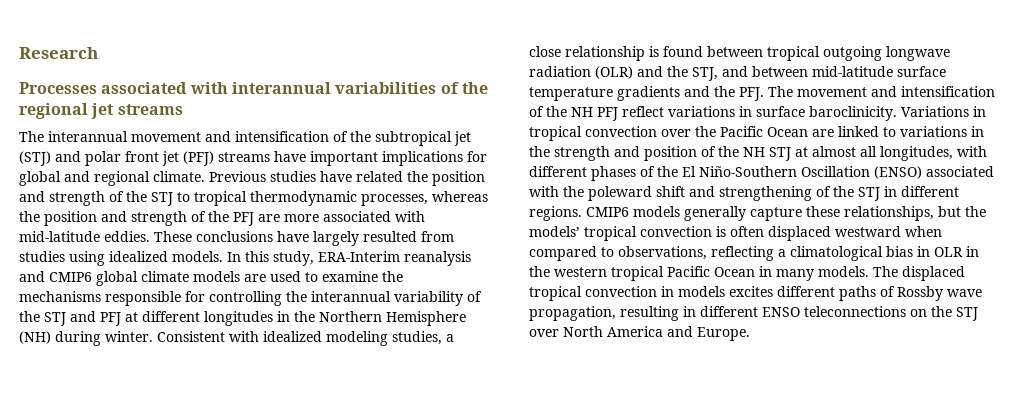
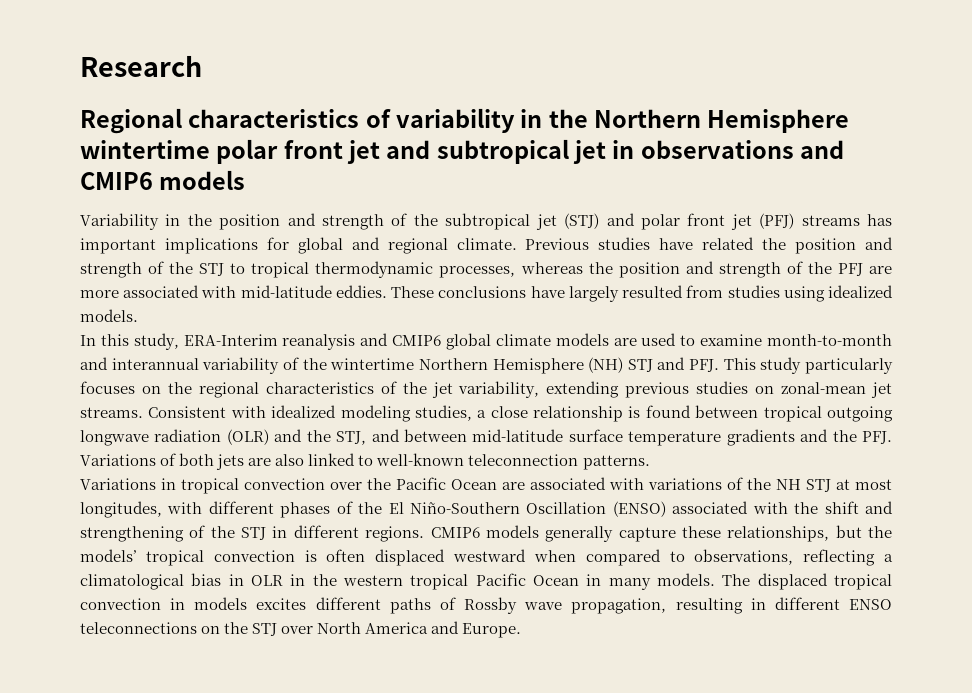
[19,82,488,94] [19,103,183,119] [19,131,329,142] Processes associated with interannual variabilities of the regional jet streams // The interannual movement and intensification -> [80,108,850,134] [80,139,845,164] [80,170,246,190] [80,213,385,230] Regional characteristics of variability in the Northern Hemisphere wintertime polar front jet and subtropical jet in observations and CMIP6 models // Variability in the position and strength
[274,151,306,162] have -> [866,214,892,226] has
(223, 256) none -> (138, 315) //
[382,271,403,282] [19,291,482,306] [19,311,466,326] [19,331,153,346] the mechanisms responsible for controlling the interannual variability of the STJ and PFJ at different longitudes in the Northern Hemisphere (NH) during winter. -> [767,334,893,346] [80,357,893,374] [80,381,893,398] [80,407,143,418] month-to-month and interannual variability of the wintertime Northern Hemisphere (NH) STJ and PFJ. This study particularly focuses on the regional characteristics of the jet variability, extending previous studies on zonal-mean jet streams.
[768,86,995,97] [529,106,897,121] The movement and intensification of the NH PFJ reflect variations in surface baroclinicity. -> [80,453,650,470] Variations of both jets are also linked to well-known teleconnection patterns. //
[838,126,984,137] [529,146,697,161] linked to variations in the strength and position -> [530,477,722,490] associated with variations
[812,146,877,157] almost all -> [855,479,892,490] most
[588,186,652,201] poleward -> (819, 508) none

